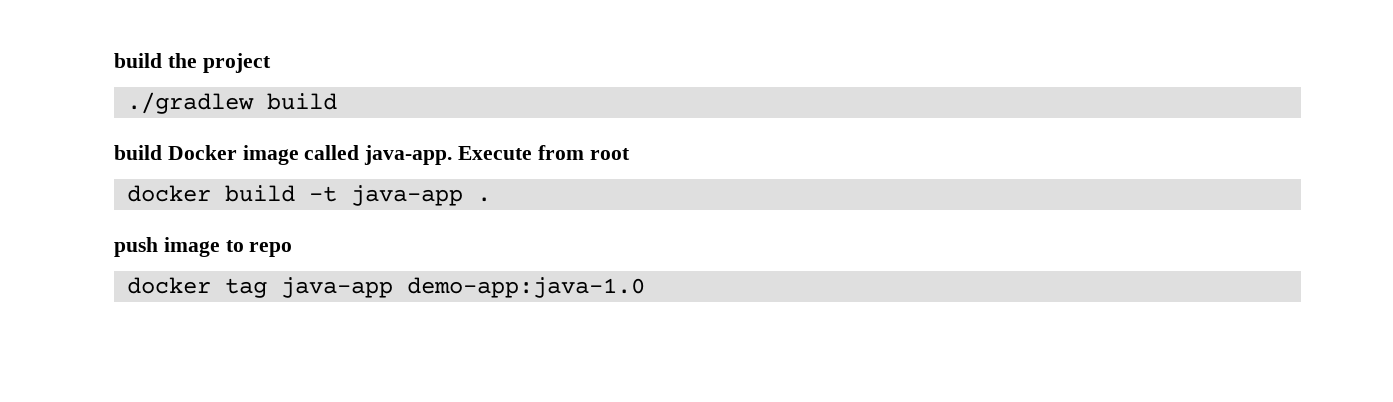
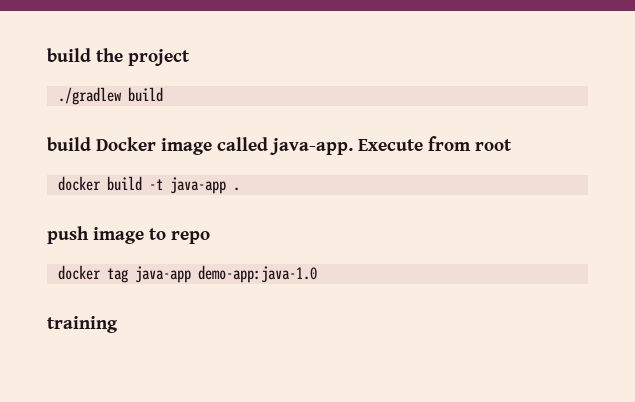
(645, 287) none -> [47,316,118,333] // training

